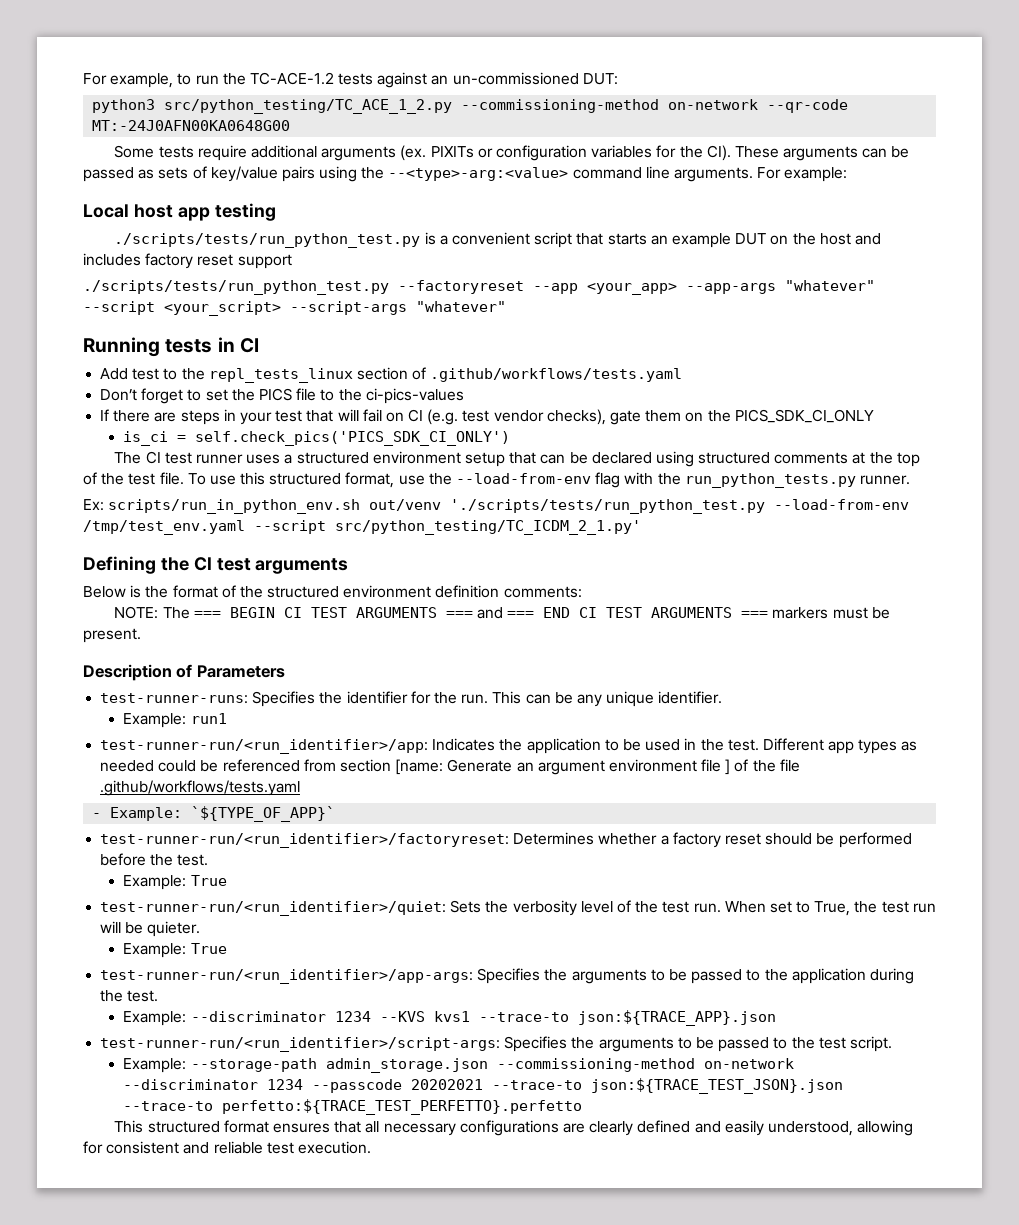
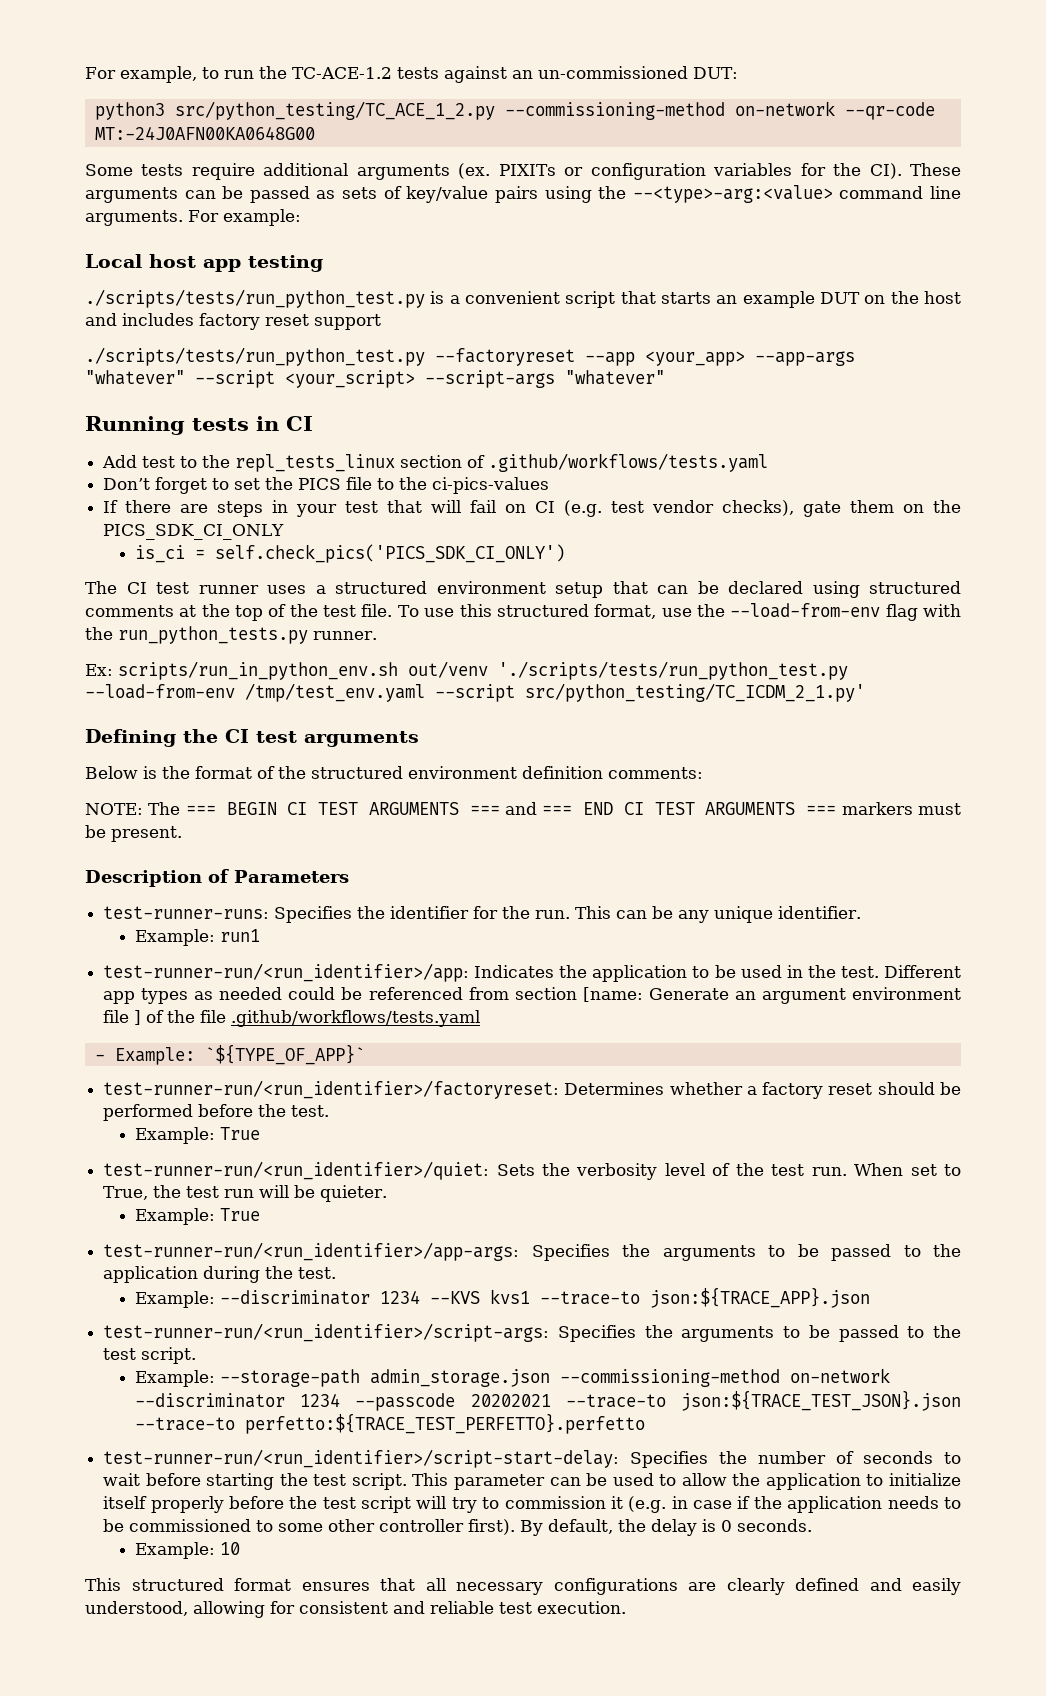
(583, 1107) none -> [103,1449,962,1468] [103,1473,962,1490] [103,1496,962,1513] [103,1519,813,1536] [135,1542,241,1559] // test-runner-run/<run_identifier>/script-start-delay: Specifies the number of seconds to wait before starting the test script. This parameter can be used to allow the application to initialize itself properly before the test script will try to commission it (e.g. in case if the application needs to be commissioned to some other controller first). By default, the delay is 0 seconds. // Example: 10

